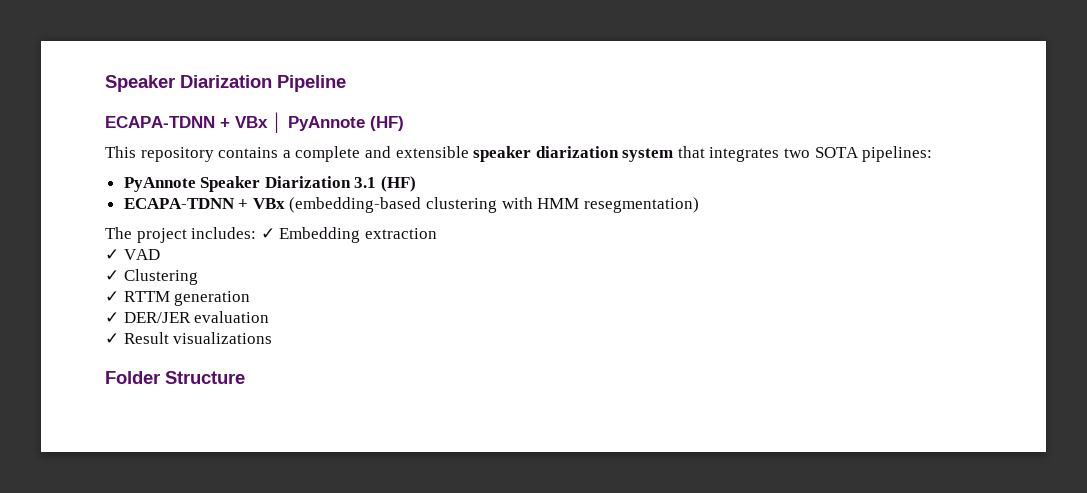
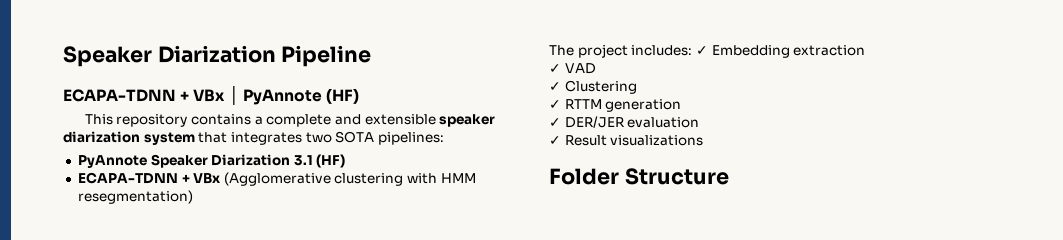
[289,197,422,213] (embedding-based -> [223,172,331,186] (Agglomerative

